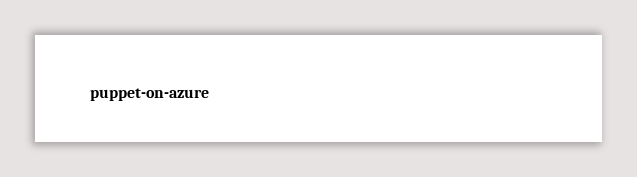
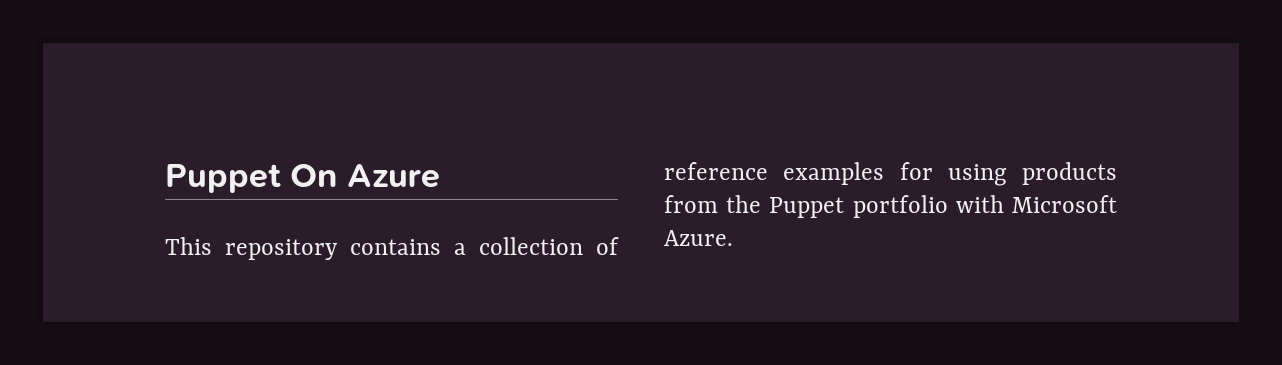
[90,88,209,101] puppet-on-azure -> [165,164,440,193] [165,237,619,260] [664,162,1117,186] [664,195,1117,218] [664,230,733,246] Puppet On Azure // This repository contains a collection of reference examples for using products from the Puppet portfolio with Microsoft Azure.

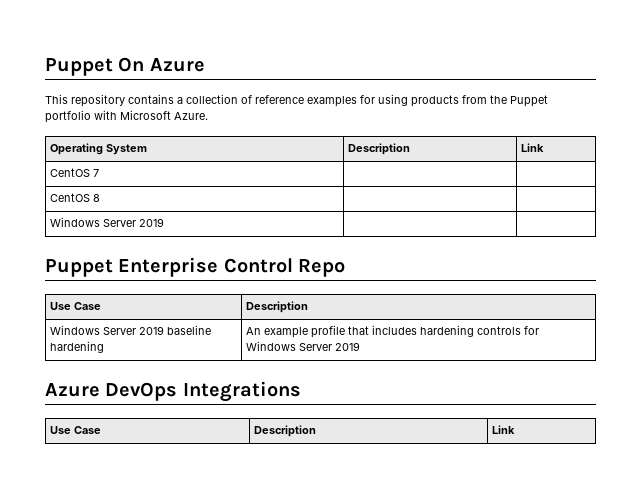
(733, 238) none -> [50,143,148,155] [348,143,411,155] [521,143,545,152] [50,168,100,177] [50,193,101,202] [50,217,165,227] [45,257,346,277] [50,302,102,310] [246,301,309,313] [50,325,212,335] [50,341,105,353] [246,325,540,338] [246,341,361,351] [45,381,301,402] [50,426,102,434] [254,425,317,437] [492,425,516,434] // Operating System | Description | Link // CentOS 7 | | // CentOS 8 | | // Windows Server 2019 | | // Puppet Enterprise Control Repo // Use Case | Description // Windows Server 2019 baseline hardening | An example profile that includes hardening controls for Windows Server 2019 // Azure DevOps Integrations // Use Case | Description | Link

